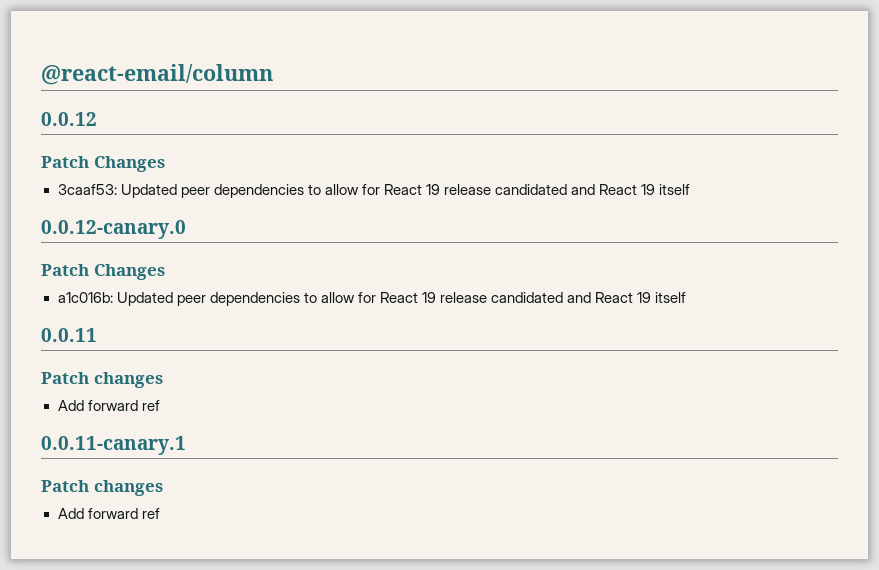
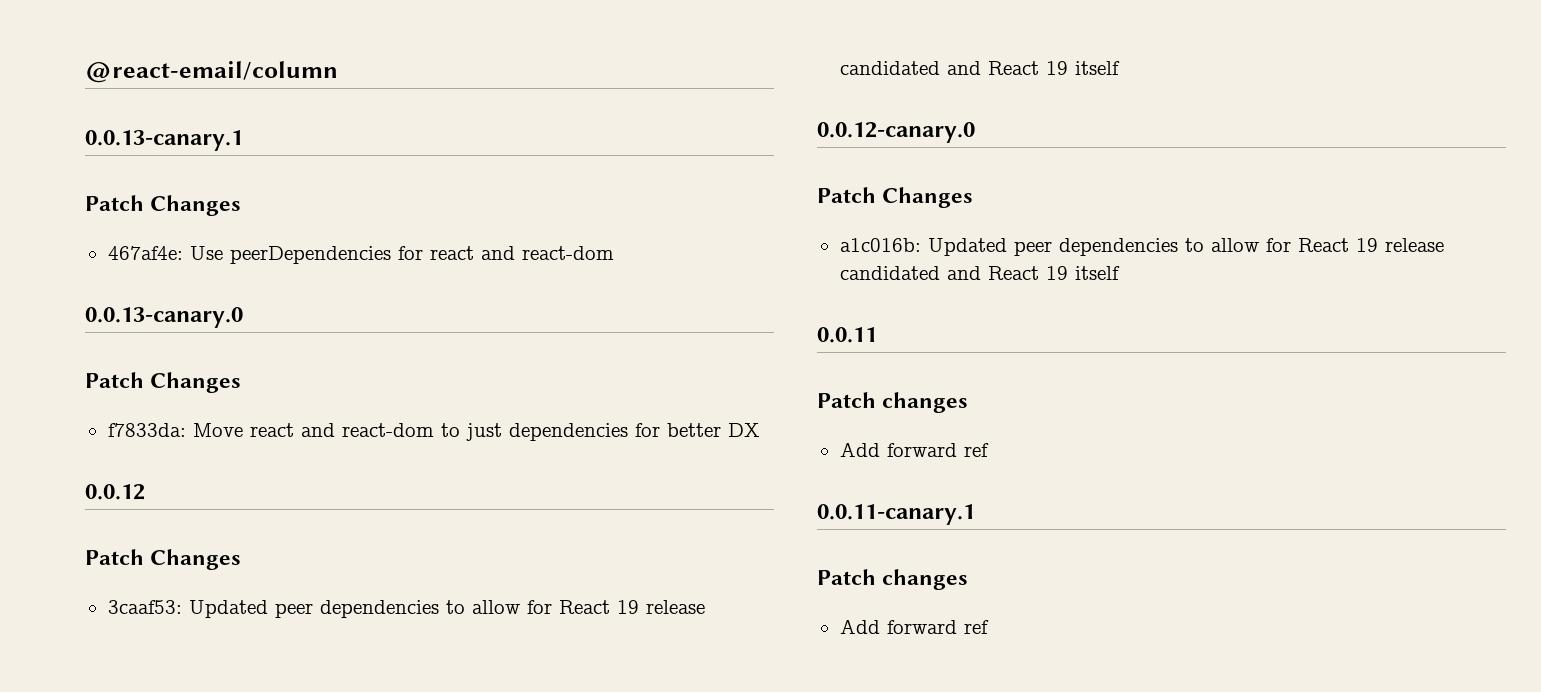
(273, 74) none -> [85,130,243,151] [85,195,242,216] [107,246,614,264] [85,307,243,328] [85,372,242,393] [107,423,760,441] // 0.0.13-canary.1 // Patch Changes // 467af4e: Use peerDependencies for react and react-dom // 0.0.13-canary.0 // Patch Changes // f7833da: Move react and react-dom to just dependencies for better DX

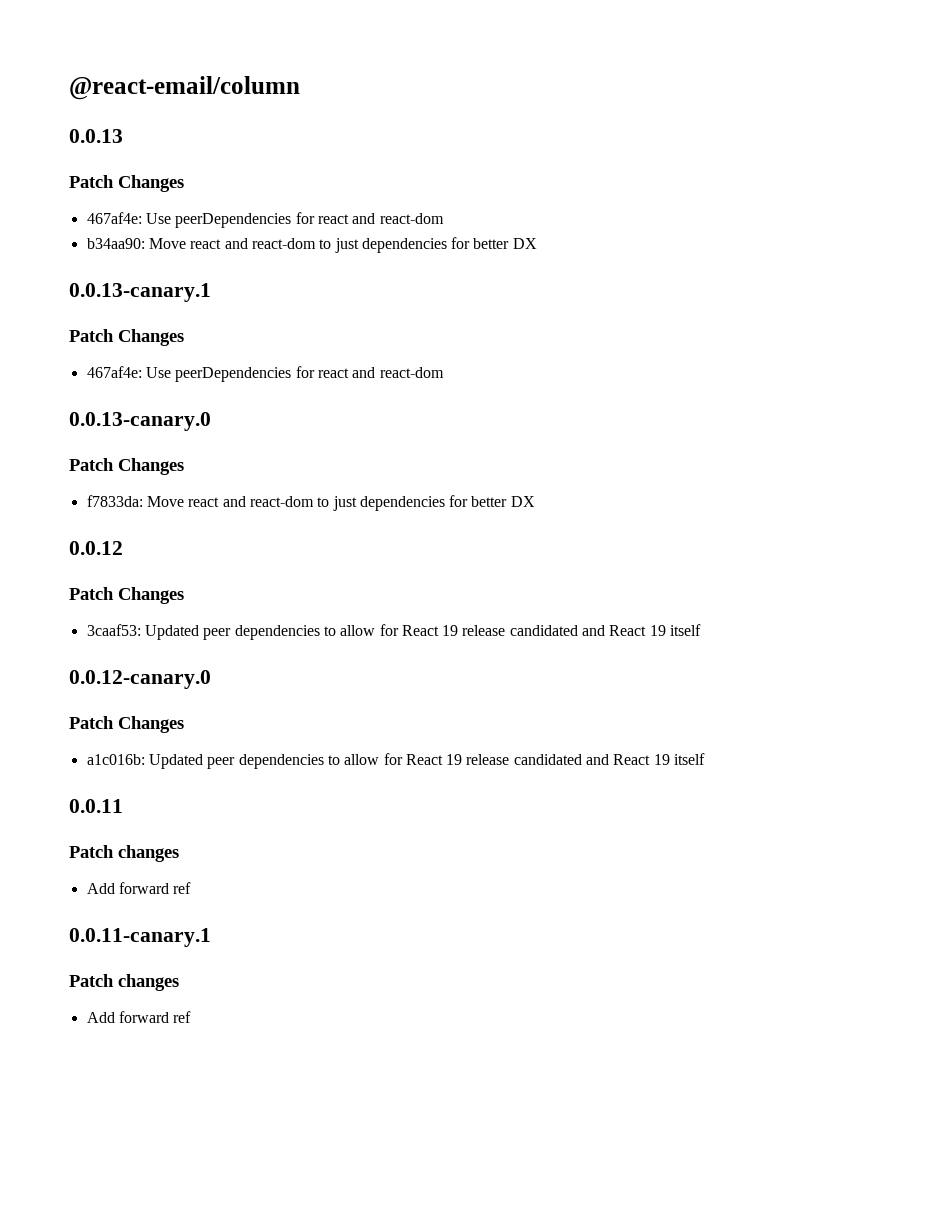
(338, 72) none -> [69,129,123,143] [69,175,184,192] [86,212,444,228] [86,237,537,253] // 0.0.13 // Patch Changes // 467af4e: Use peerDependencies for react and react-dom // b34aa90: Move react and react-dom to just dependencies for better DX

